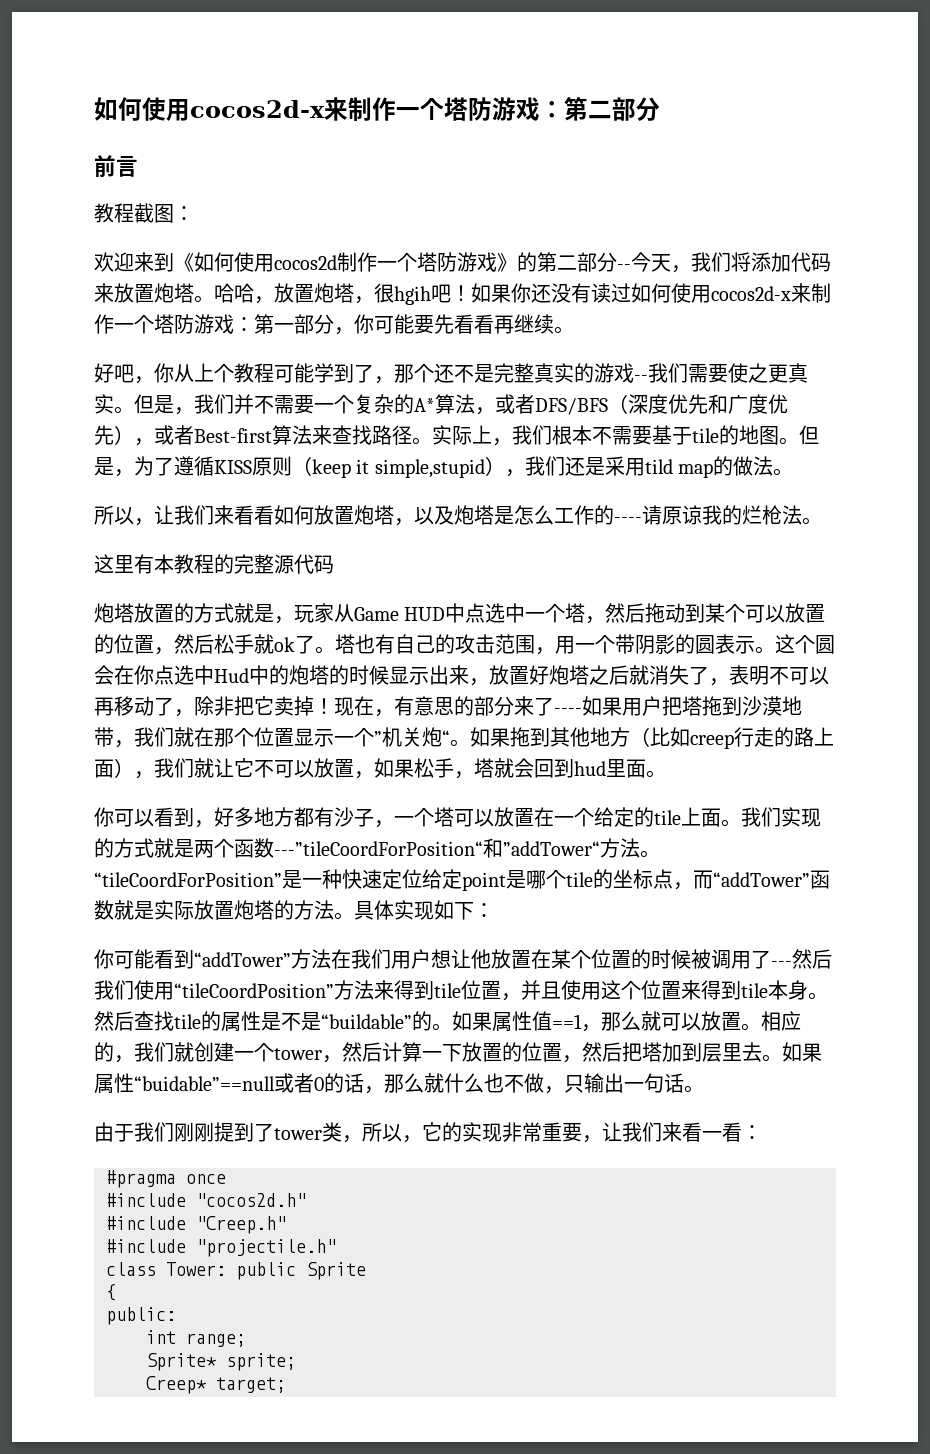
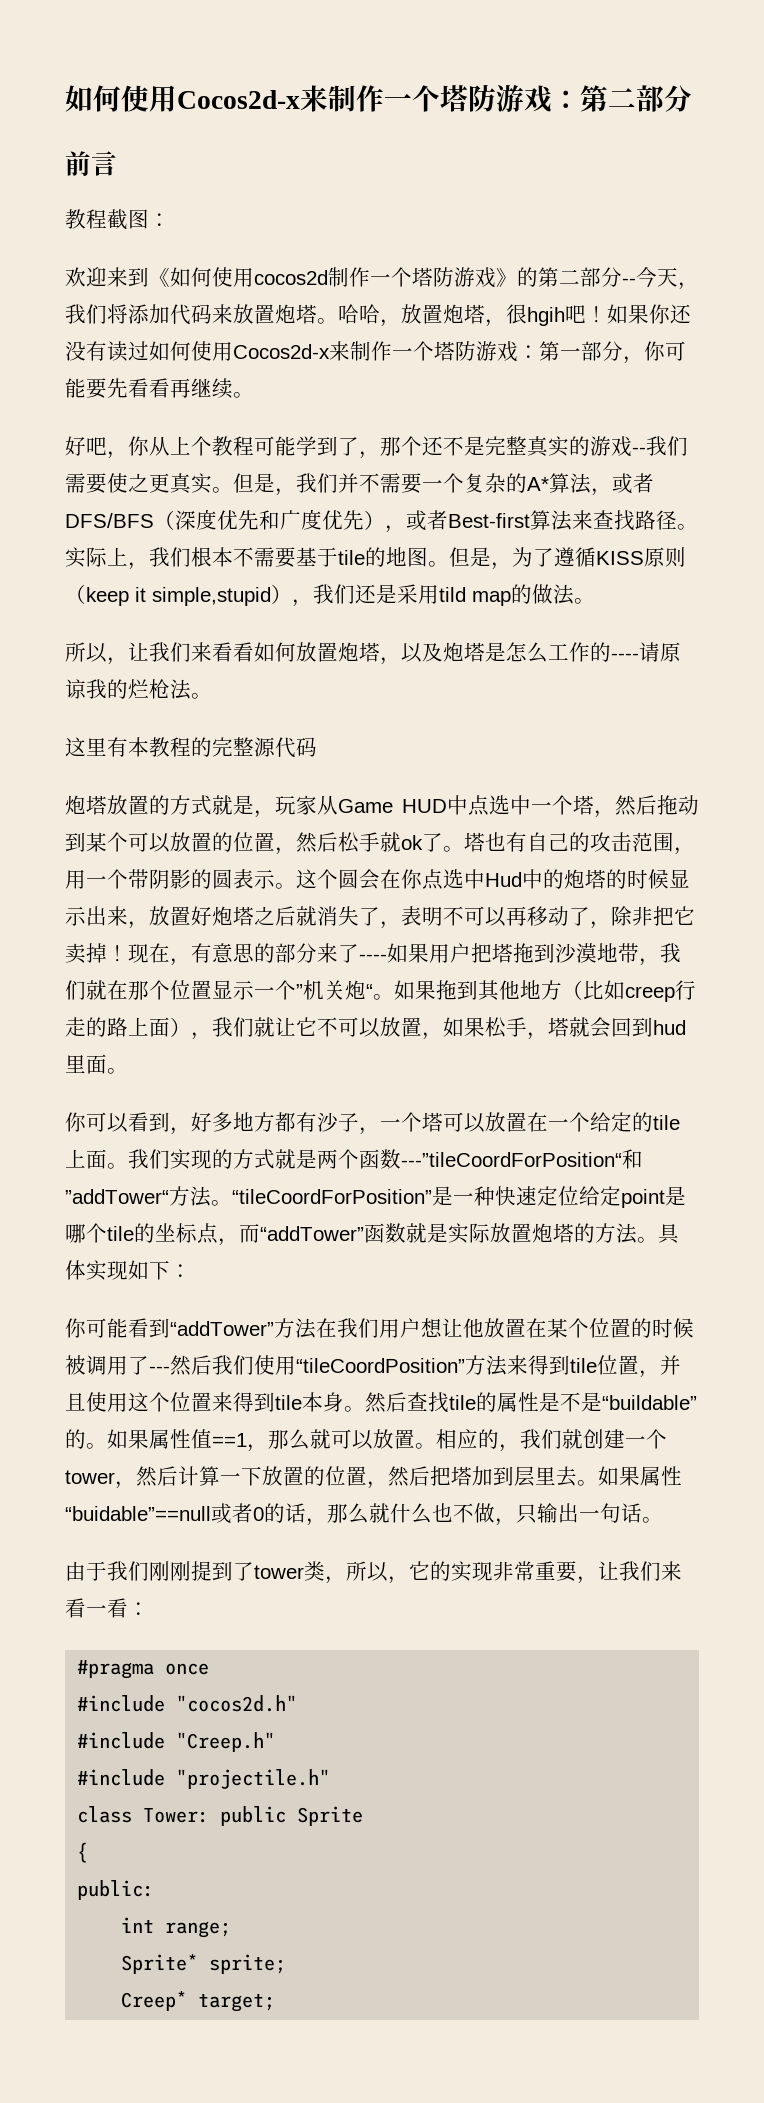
[94,97,325,121] 如何使用cocos2d-x -> [65,85,300,112] 如何使用Cocos2d-x
[711,286,791,301] cocos2d-x -> [233,344,330,359] Cocos2d-x

